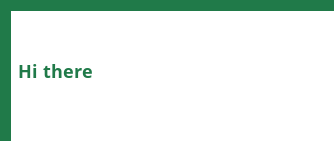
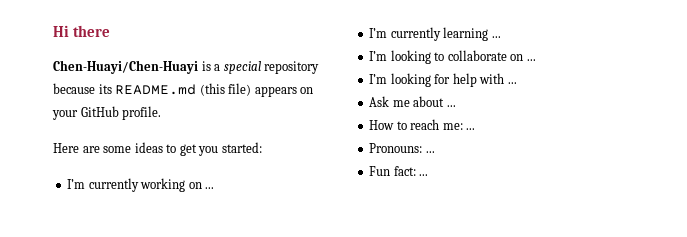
(93, 71) none -> [53,60,320,74] [53,83,314,97] [52,106,162,120] [53,142,262,156] [67,178,215,192] [369,27,501,41] [369,50,536,64] [369,73,517,87] [369,96,456,107] [369,119,476,130] [369,143,435,153] [369,166,429,176] // Chen-Huayi/Chen-Huayi is a special repository because its README.md (this file) appears on your GitHub profile. // Here are some ideas to get you started: // I’m currently working on ... // I’m currently learning ... // I’m looking to collaborate on ... // I’m looking for help with ... // Ask me about ... // How to reach me: ... // Pronouns: ... // Fun fact: ...

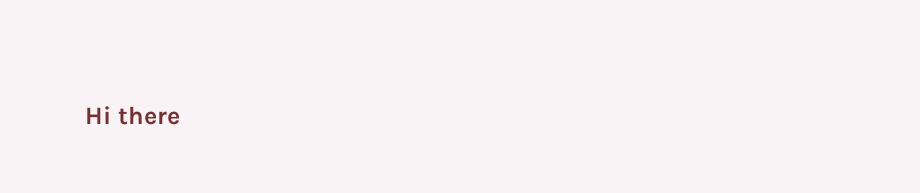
[53,60,320,74] [53,83,314,97] [52,106,162,120] [53,142,262,156] [67,178,215,192] [369,27,501,41] [369,50,536,64] [369,73,517,87] [369,96,456,107] [369,119,476,130] [369,143,435,153] [369,166,429,176] // Chen-Huayi/Chen-Huayi is a special repository because its README.md (this file) appears on your GitHub profile. // Here are some ideas to get you started: // I’m currently working on ... // I’m currently learning ... // I’m looking to collaborate on ... // I’m looking for help with ... // Ask me about ... // How to reach me: ... // Pronouns: ... // Fun fact: ... -> (180, 115) none

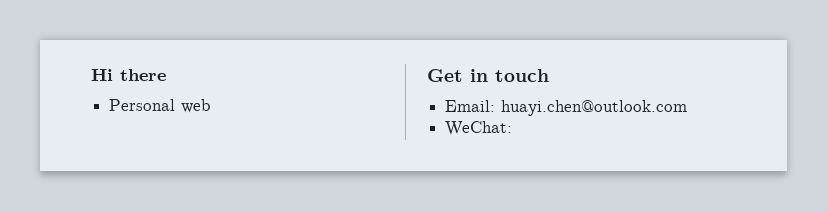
(180, 115) none -> [109,99,211,113] [427,69,549,82] [445,100,688,116] [445,121,513,136] // Personal web // Get in touch // Email: huayi.chen@outlook.com // WeChat:

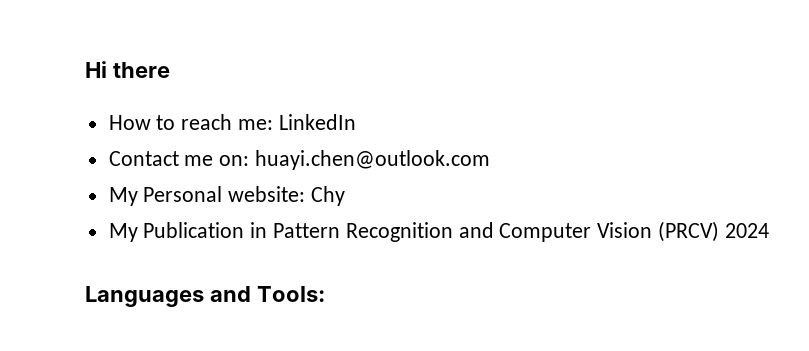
[109,99,211,113] [427,69,549,82] [445,100,688,116] [445,121,513,136] Personal web // Get in touch // Email: huayi.chen@outlook.com // WeChat: -> [108,114,356,130] [108,150,491,170] [108,186,346,206] [108,221,769,242] [85,286,325,307] How to reach me: LinkedIn // Contact me on: huayi.chen@outlook.com // My Personal website: Chy // My Publication in Pattern Recognition and Computer Vision (PRCV) 2024 // Languages and Tools:

